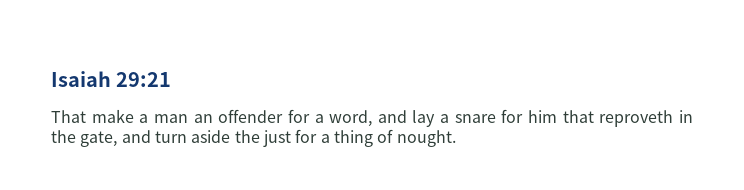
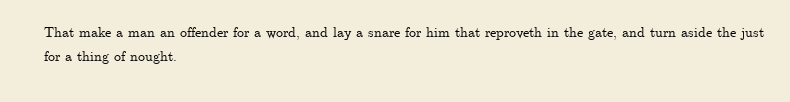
[51,71,172,87] Isaiah 29:21 // -> (44, 32) none

